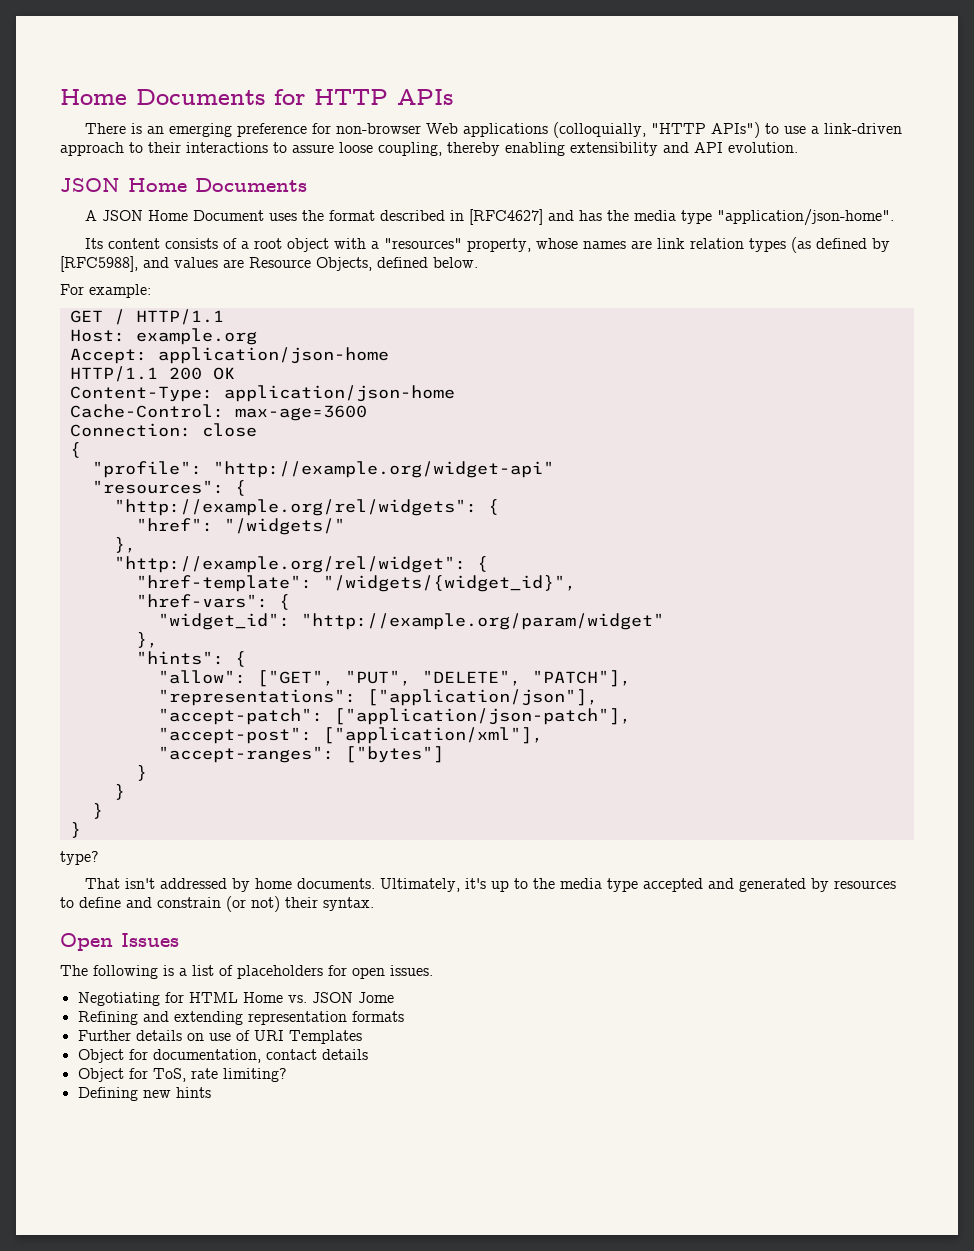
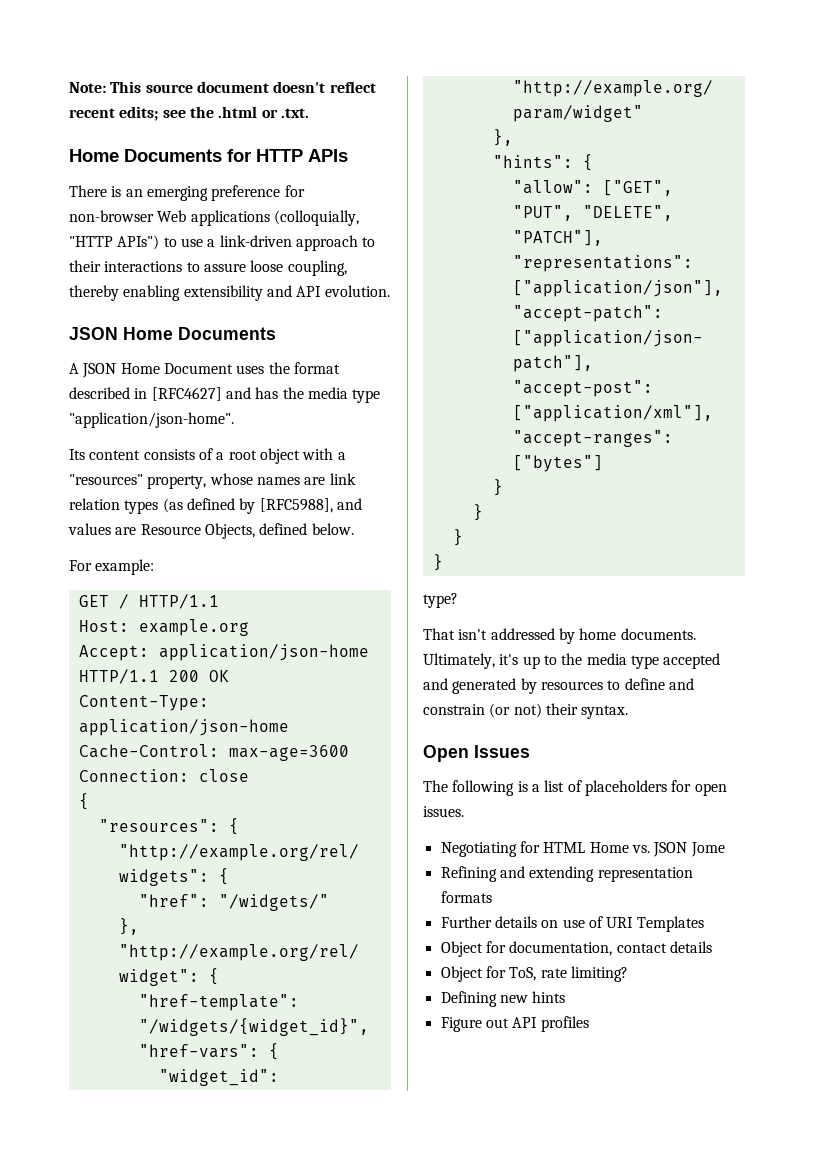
(60, 97) none -> [69,81,376,93] [69,106,309,121] Note: This source document doesn't reflect recent edits; see the .html or .txt. //
[91,461,554,478] // "profile": "http://example.org/widget-api" -> (89, 801) none
(211, 1092) none -> [440,1016,589,1032] // Figure out API profiles

